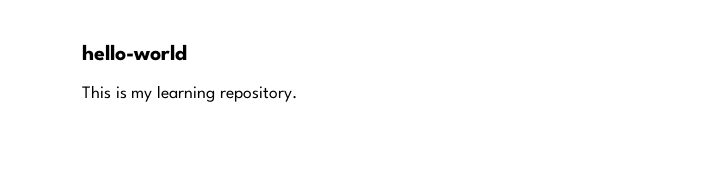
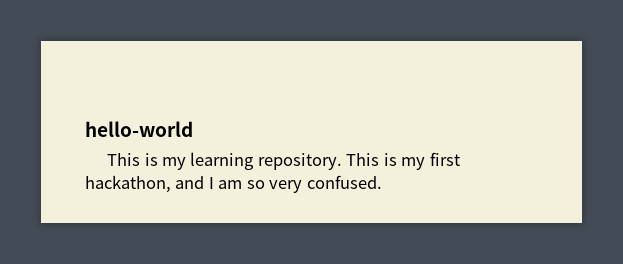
(297, 94) none -> [346,152,460,170] [85,175,382,193] This is my first hackathon, and I am so very confused.

